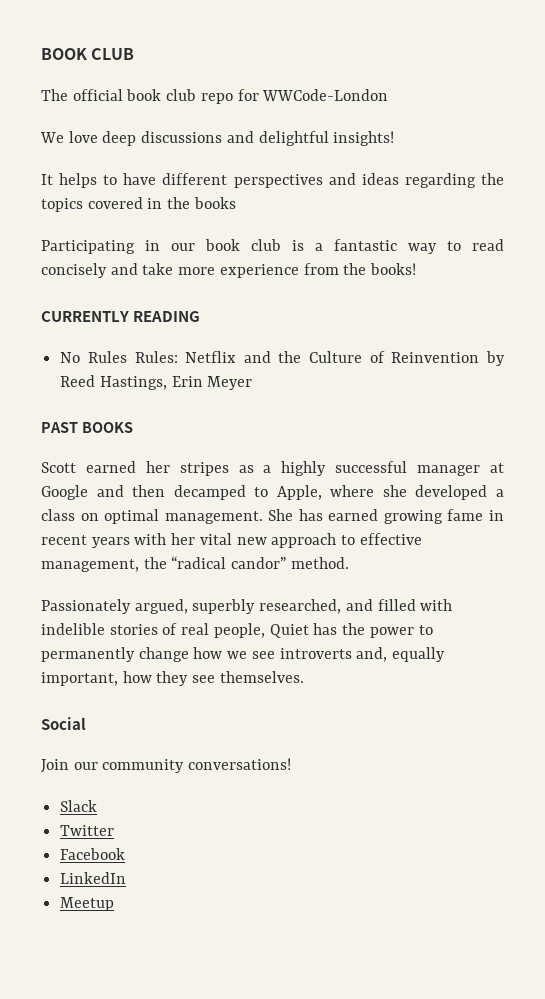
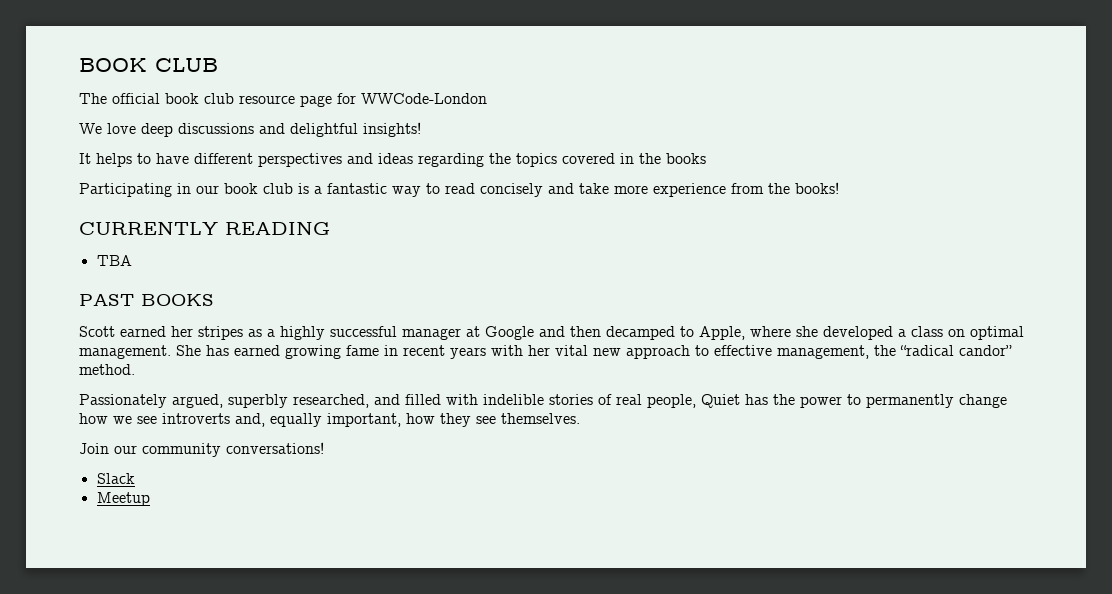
[200,93,233,104] repo -> [239,95,332,107] resource page
[60,351,506,366] [60,375,253,390] No Rules Rules: Netflix and the Culture of Reinvention by Reed Hastings, Erin Meyer -> [96,255,132,266] TBA
[41,717,86,730] // Social -> (580, 418) none
[60,825,115,836] [60,848,126,860] [60,872,127,884] // Twitter // Facebook // LinkedIn -> (135, 478) none

